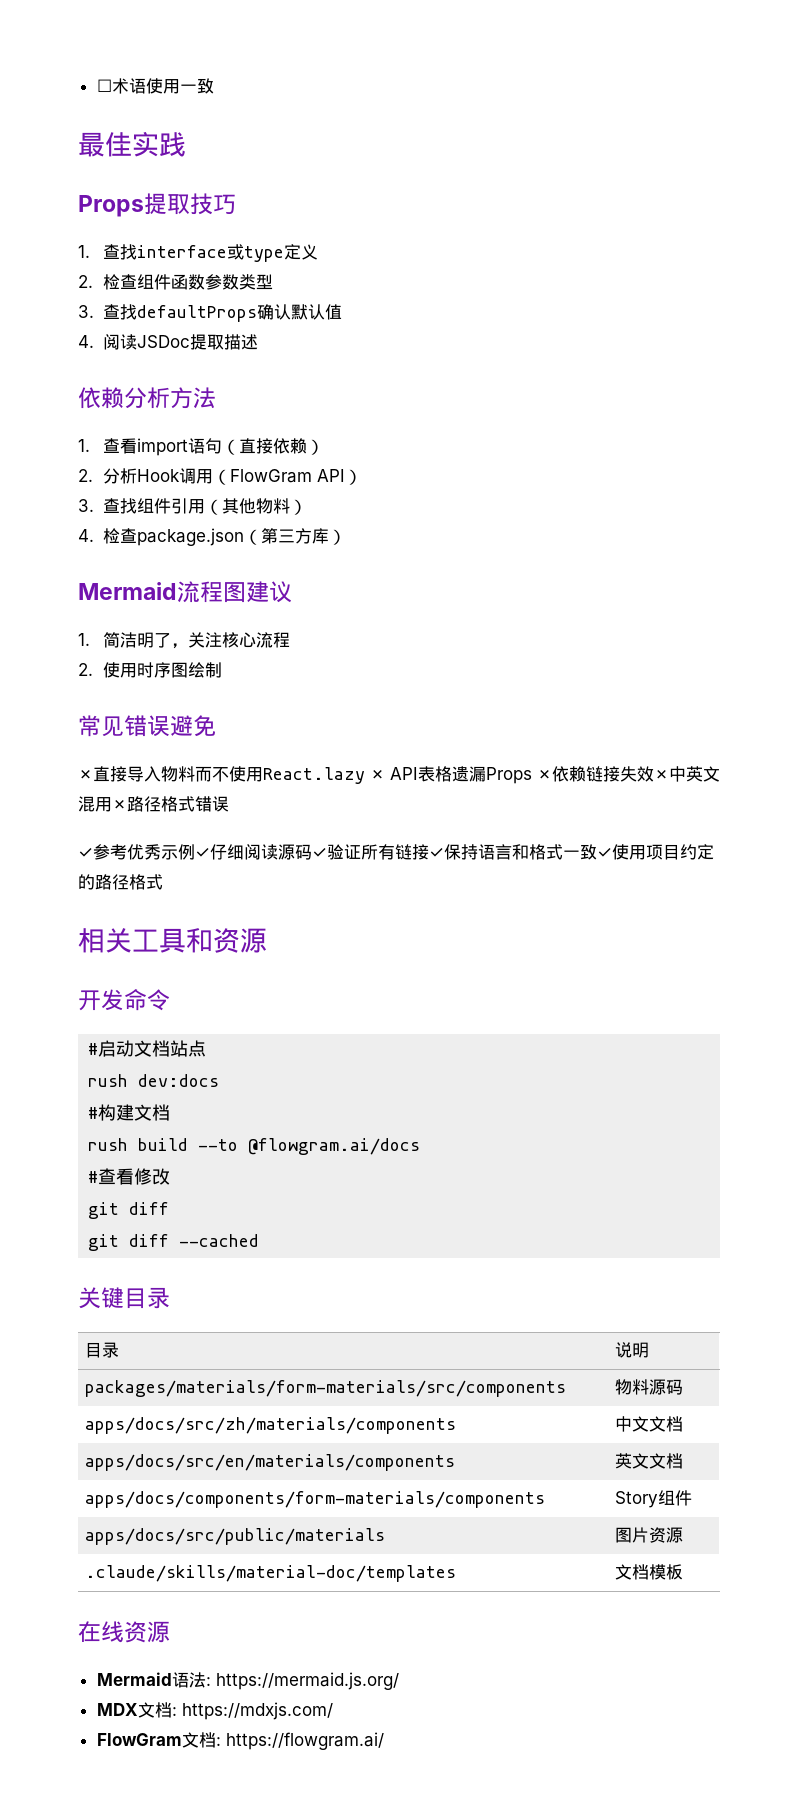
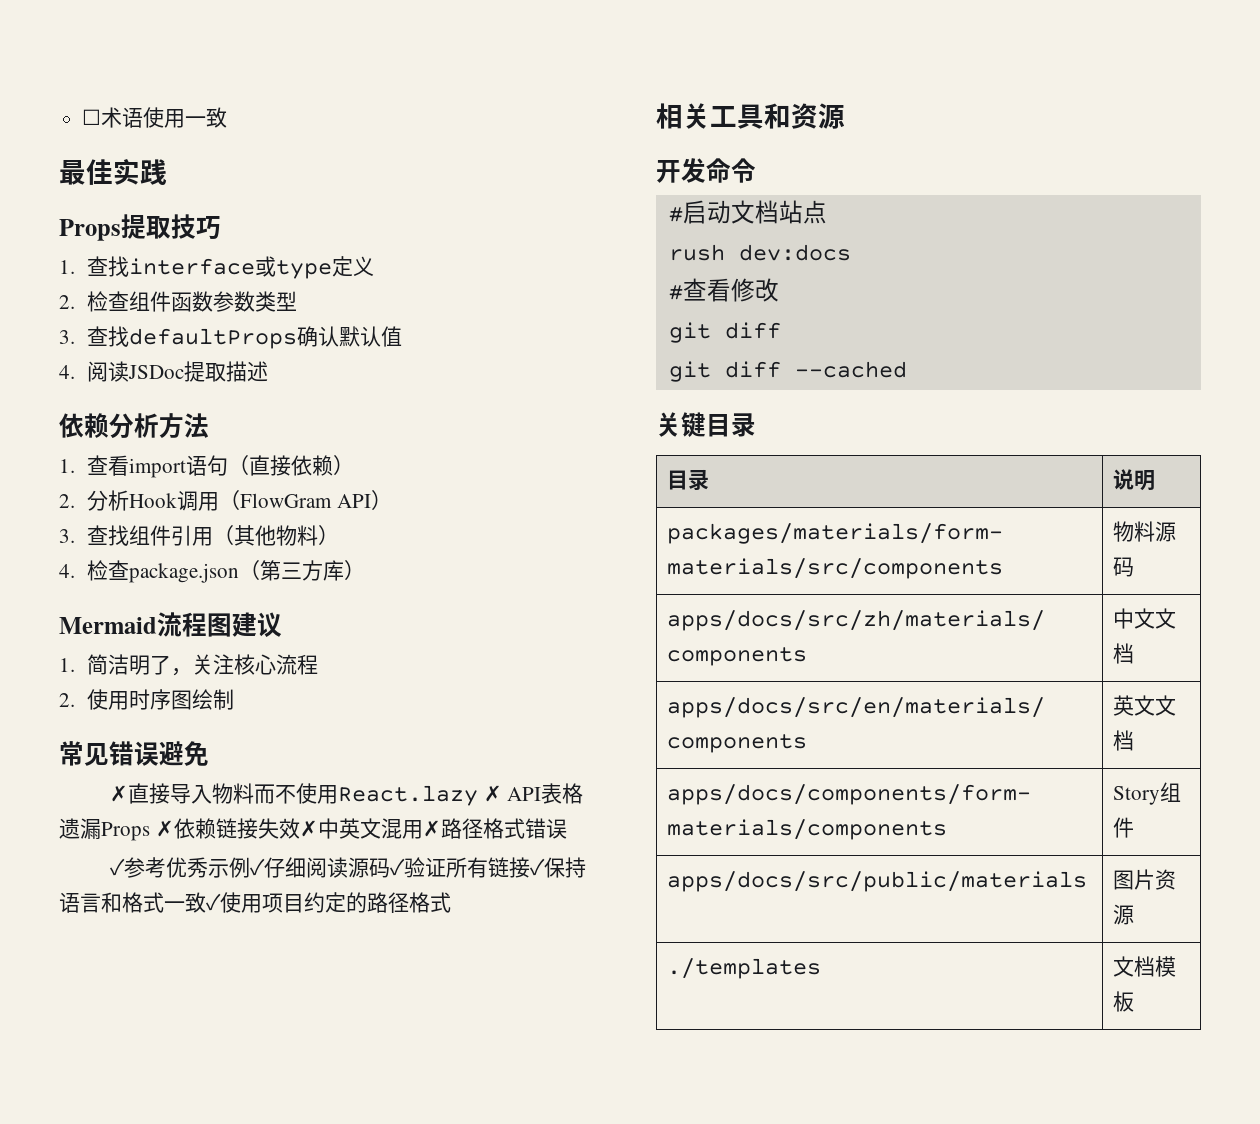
[88,1104,171,1121] [88,1138,421,1155] // #构建文档 // rush build --to @flowgram.ai/docs -> (851, 252) none
[84,1565,456,1582] .claude/skills/material-doc/templates -> [666,958,821,979] ./templates
[78,1621,170,1643] [96,1672,399,1690] [96,1702,333,1720] [96,1732,384,1750] // 在线资源 // Mermaid语法: https://mermaid.js.org/ // MDX文档: https://mdxjs.com/ // FlowGram文档: https://flowgram.ai/ -> (1134, 1001) none

